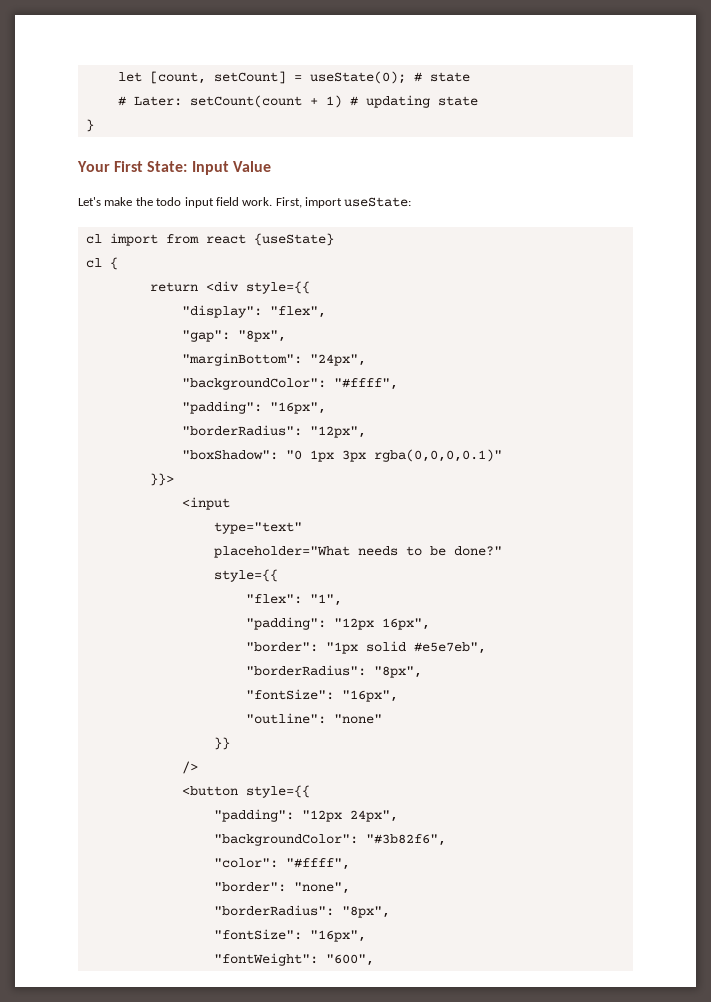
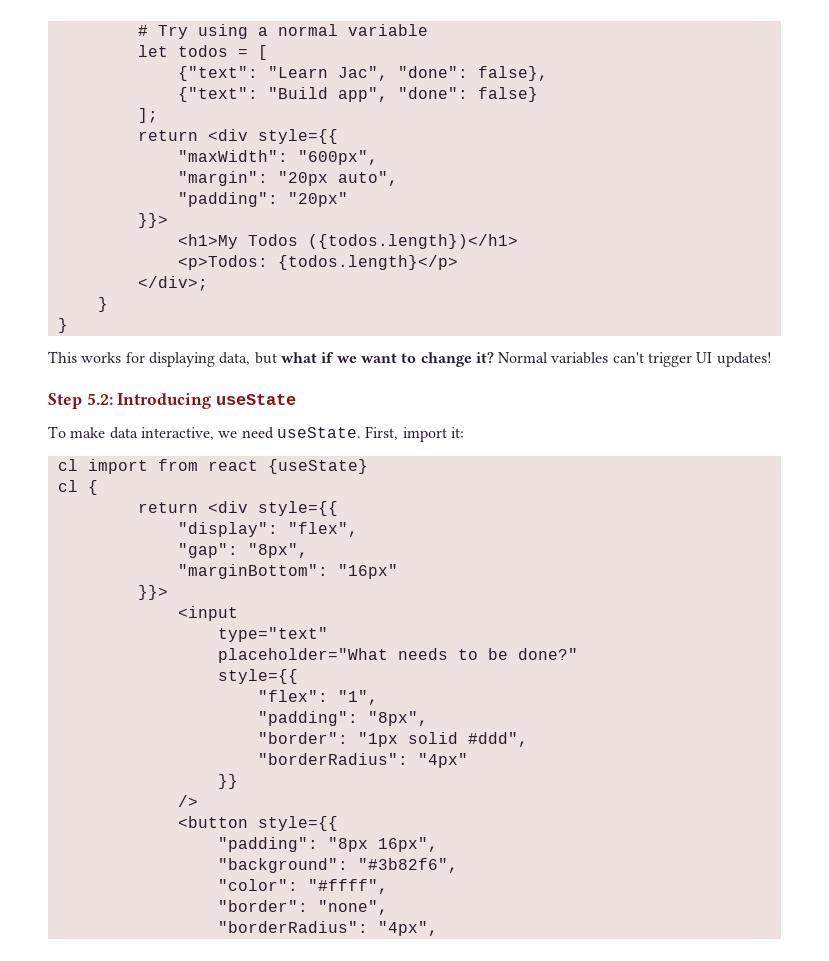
[117,71,470,84] [117,95,478,108] [85,119,94,132] [77,161,271,175] [78,197,273,208] let [count, setCount] = useState(0); # state // # Later: setCount(count + 1) # updating state // } // Your First State: Input Value // Let's make the todo input field work. -> [137,24,428,39] [137,45,268,60] [177,66,548,81] [177,87,538,102] [137,108,158,123] [137,129,338,144] [177,150,378,165] [177,171,398,186] [177,192,348,207] [137,213,168,228] [177,234,518,249] [177,255,458,270] [137,276,208,291] [97,297,108,312] [57,318,68,333] [48,351,772,367] [48,393,297,409] [48,426,361,440] # Try using a normal variable // let todos = [ // {"text": "Learn Jac", "done": false}, // {"text": "Build app", "done": false} // ]; // return <div style={{ // "maxWidth": "600px", // "margin": "20px auto", // "padding": "20px" // }}> // <h1>My Todos ({todos.length})</h1> // <p>Todos: {todos.length}</p> // </div>; // } // } // This works for displaying data, but what if we want to change it? Normal variables can't trigger UI updates! // Step 5.2: Introducing useState // To make data interactive, we need useState.
[344,197,412,207] useState: -> [450,427,464,438] it:
[309,354,366,366] [181,378,398,390] [181,401,326,414] [181,425,366,438] [181,449,502,462] "24px", // "backgroundColor": "#ffff", // "padding": "16px", // "borderRadius": "12px", // "boxShadow": "0 1px 3px rgba(0,0,0,0.1)" -> [337,564,398,579] "16px"
[333,618,430,630] "12px 16px", -> [367,711,428,726] "8px",
[413,642,486,654] [245,665,422,678] [245,689,398,702] [245,713,382,724] #e5e7eb", // "borderRadius": "8px", // "fontSize": "16px", // "outline": "none" -> [467,732,528,747] [257,753,468,768] #ddd", // "borderRadius": "4px"
[301,810,398,822] [213,834,358,846] "12px 24px", // "backgroundColor": -> [327,837,438,852] [217,858,348,873] "8px 16px", // "background":
[341,906,390,918] [213,929,366,942] [213,953,374,966] "8px", // "fontSize": "16px", // "fontWeight": "600", -> [377,921,438,936] "4px",

